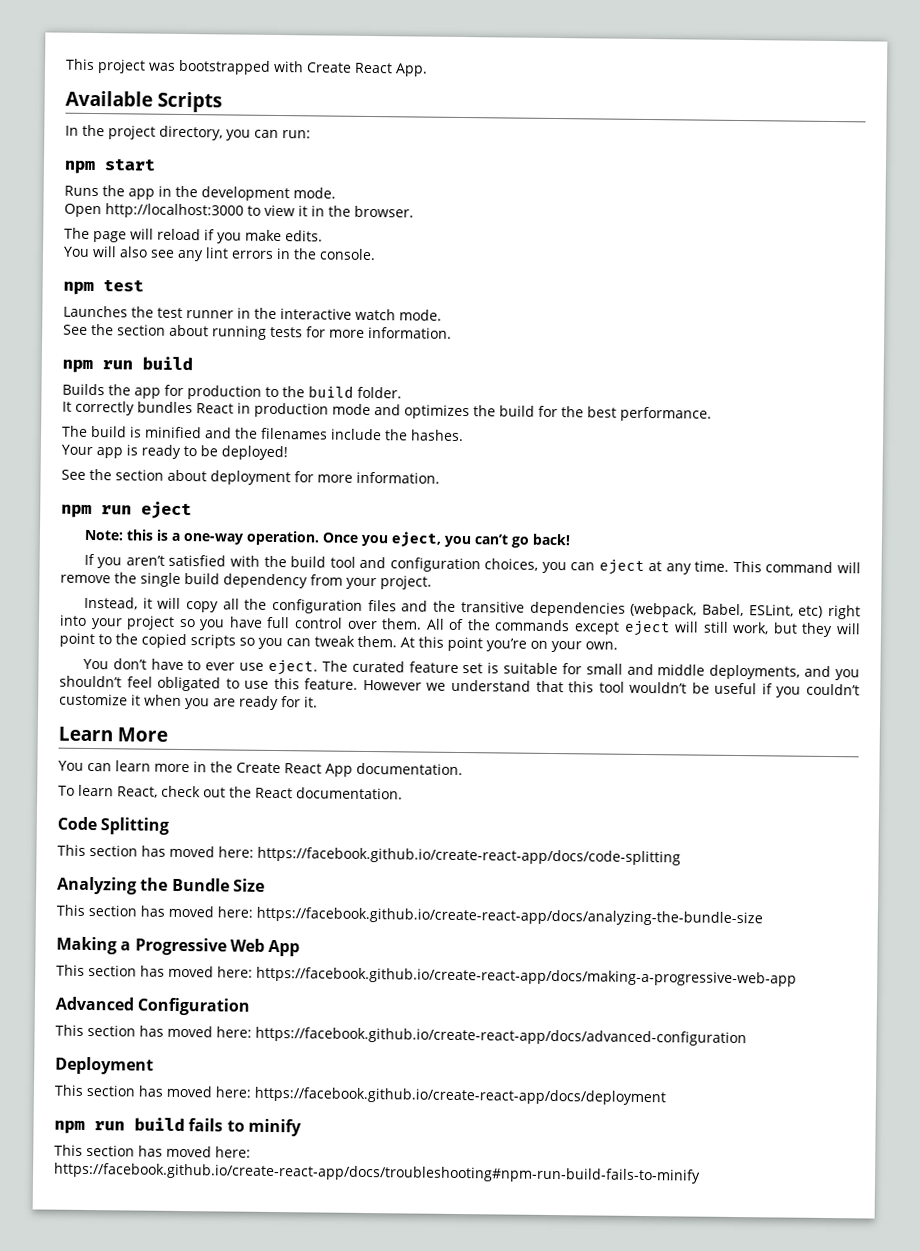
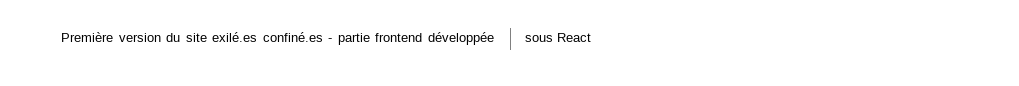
[65,58,428,77] [65,90,223,113] [65,124,311,141] [64,158,156,175] [64,185,336,202] [64,203,414,219] [64,227,323,244] [63,246,376,262] [63,279,144,296] [63,305,442,321] [63,323,452,340] [62,356,193,374] [62,383,402,400] [62,400,712,422] [62,425,464,442] [61,444,288,461] [61,468,440,486] [61,501,192,520] [83,529,570,548] [83,553,862,575] [60,572,432,590] [83,596,861,620] [59,614,861,638] [59,632,618,653] [82,658,860,681] [59,675,860,698] [59,693,318,711] [58,726,169,742] [58,760,463,777] [58,784,403,800] [57,816,170,835] [57,844,681,866] [57,876,265,895] [56,904,763,927] [56,936,301,957] [56,964,797,987] [55,996,251,1016] [55,1024,747,1047] [55,1056,154,1075] [54,1084,666,1106] [54,1117,302,1137] [54,1144,251,1158] [54,1162,701,1184] This project was bootstrapped with Create React App. // Available Scripts // In the project directory, you can run: // npm start // Runs the app in the development mode. // Open http://localhost:3000 to view it in the browser. // The page will reload if you make edits. // You will also see any lint errors in the console. // npm test // Launches the test runner in the interactive watch mode. // See the section about running tests for more information. // npm run build // Builds the app for production to the build folder. // It correctly bundles React in production mode and optimizes the build for the best performance. // The build is minified and the filenames include the hashes. // Your app is ready to be deployed! // See the section about deployment for more information. // npm run eject // Note: this is a one-way operation. Once you eject, you can’t go back! // If you aren’t satisfied with the build tool and configuration choices, you can eject at any time. This command will remove the single build dependency from your project. // Instead, it will copy all the configuration files and the transitive dependencies (webpack, Babel, ESLint, etc) right into your project so you have full control over them. All of the commands except eject will still work, but they will point to the copied scripts so you can tweak them. At this point you’re on your own. // You don’t have to ever use eject. The curated feature set is suitable for small and middle deployments, and you shouldn’t feel obligated to use this feature. However we understand that this tool wouldn’t be useful if you couldn’t customize it when you are ready for it. // Learn More // You can learn more in the Create React App documentation. // To learn React, check out the React documentation. // Code Splitting // This section has moved here: https://facebook.github.io/create-react-app/docs/code-splitting // Analyzing the Bundle Size // This section has moved here: https://facebook.github.io/create-react-app/docs/analyzing-the-bundle-size // Making a Progressive Web App // This section has moved here: https://facebook.github.io/create-react-app/docs/making-a-progressive-web-app // Advanced Configuration // This section has moved here: https://facebook.github.io/create-react-app/docs/advanced-configuration // Deployment // This section has moved here: https://facebook.github.io/create-react-app/docs/deployment // npm run build fails to minify // This section has moved here: https://facebook.github.io/create-react-app/docs/troubleshooting#npm-run-build-fails-to-minify -> [61,32,591,45] Première version du site exilé.es confiné.es - partie frontend développée sous React

